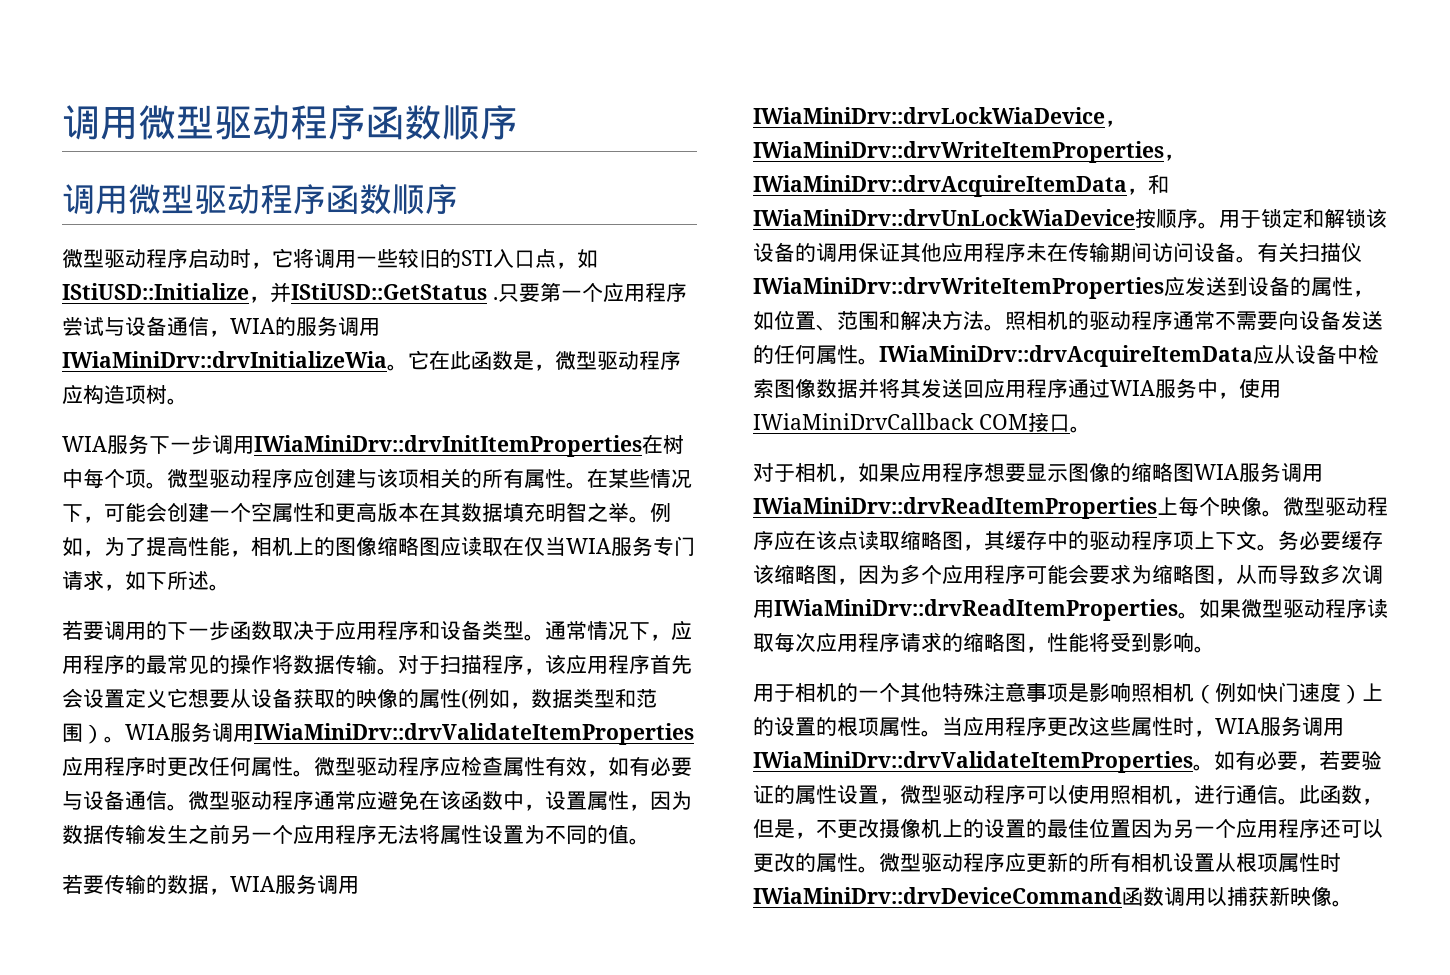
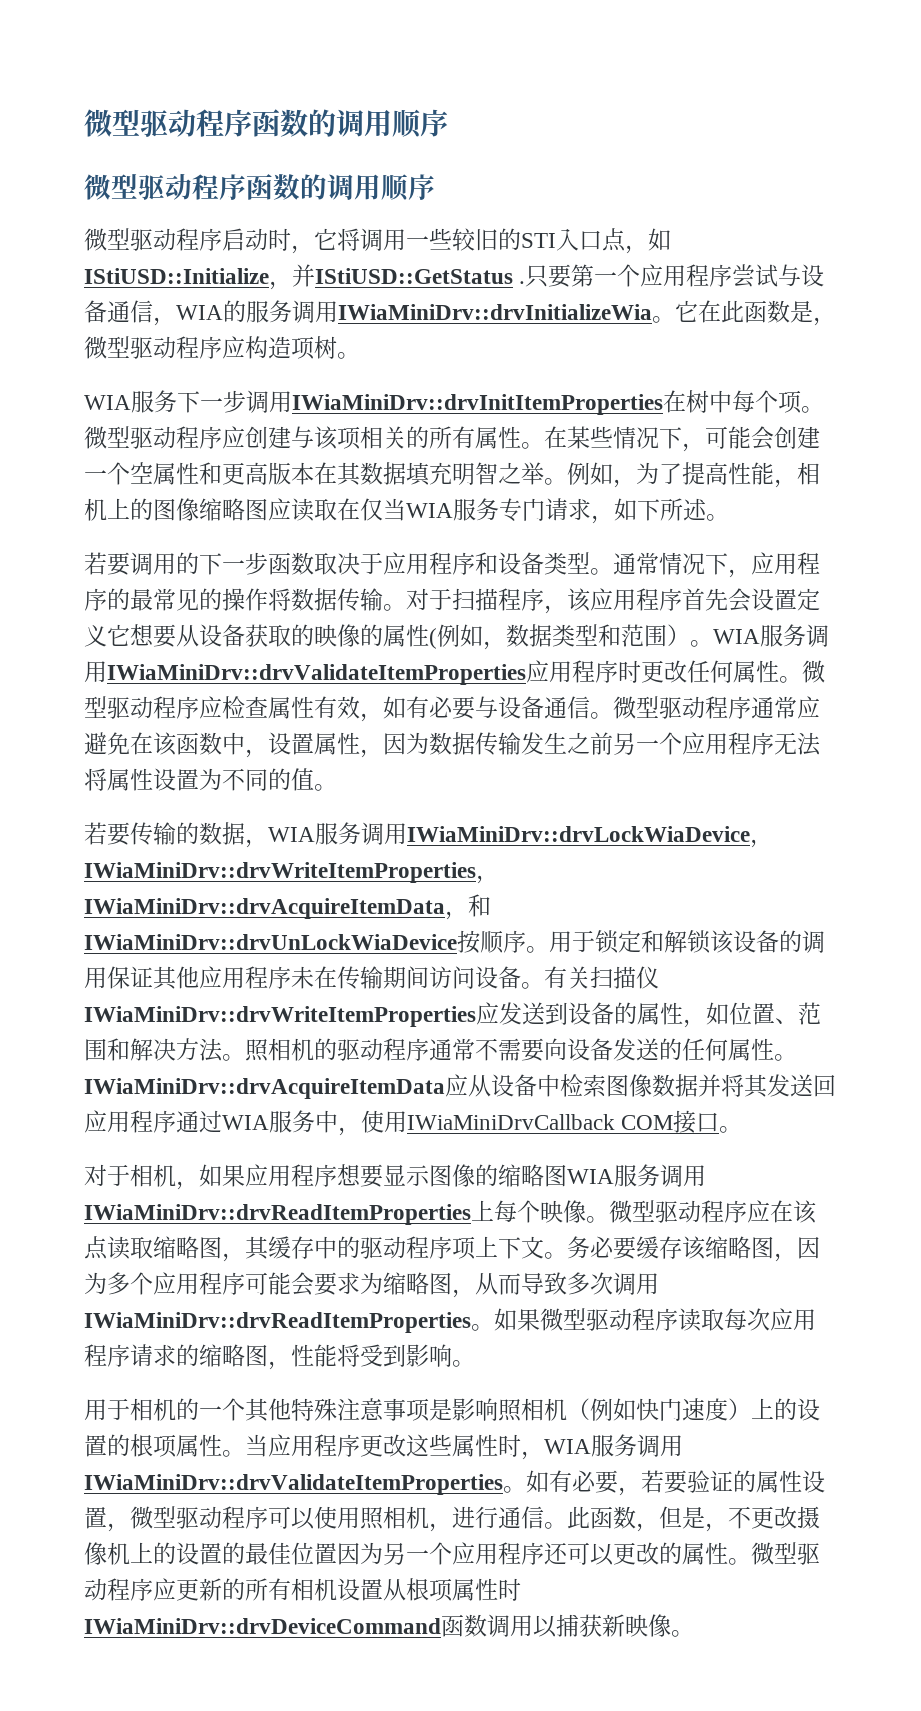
[62,105,518,140] [62,184,392,215] 调用微型驱动程序函数顺序 // 调用微型驱动程序函数 -> [84,109,448,138] [84,173,381,200] 微型驱动程序函数的调用顺序 // 微型驱动程序函数的调用

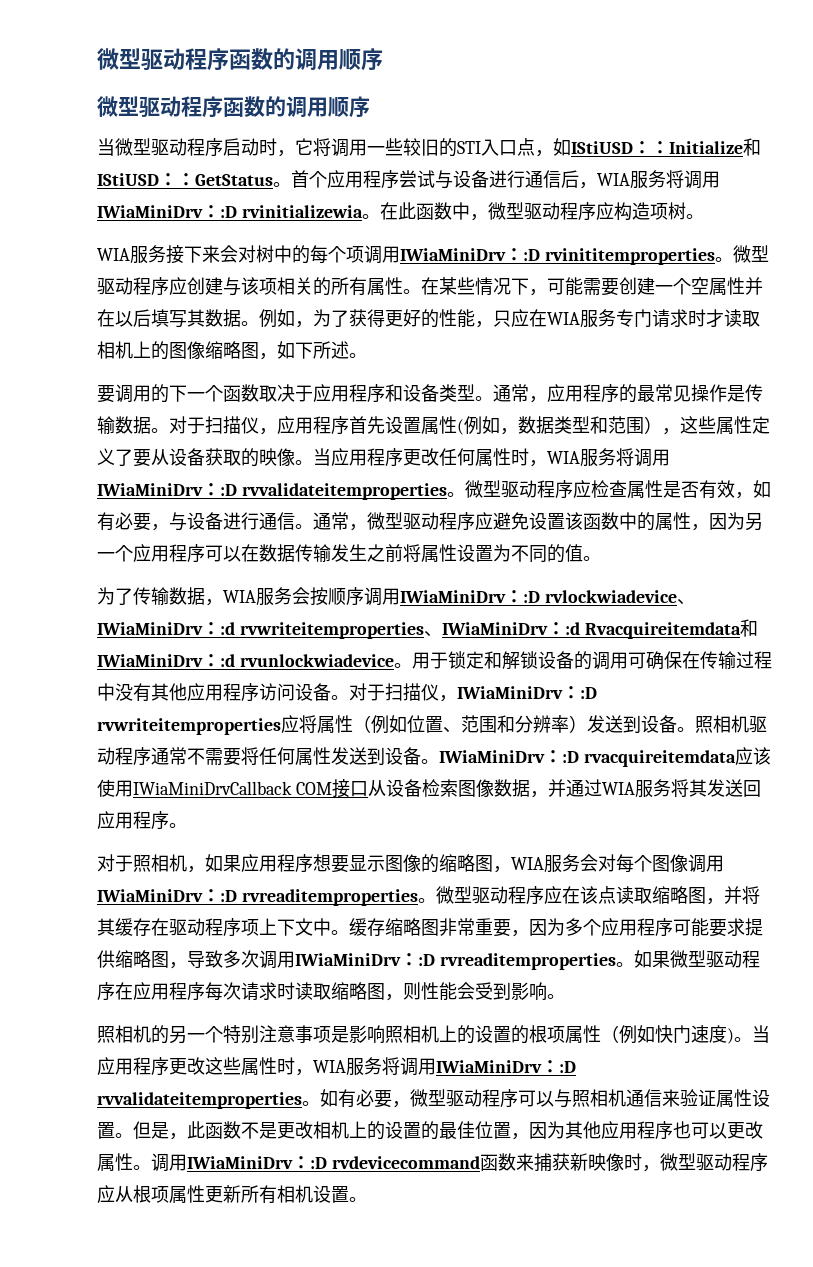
(435, 187) none -> [97,138,115,156] 当
[84,264,618,290] IStiUSD::Initialize，并IStiUSD::GetStatus .只要第一 -> [571,138,761,156] [97,170,309,188] IStiUSD：：Initialize和IStiUSD：：GetStatus。首
[107,300,698,326] 通信，WIA的服务调用IWiaMiniDrv::drvInitializeWia。它 -> [489,170,720,189] [97,205,380,219] 进行通信后，WIA服务将调用IWiaMiniDrv：:D rvinitializewia。
[790,300,813,323] 是 -> [451,202,470,220] 中
[177,390,802,415] 下一步调用IWiaMiniDrv::drvInitItemProperties在树中每个项 -> [166,245,715,265] 接下来会对树中的每个项调用IWiaMiniDrv：:D rvinititemproperties
[751,426,774,450] 会 -> [583,278,619,296] 需要
[199,462,797,488] 和更高版本在其数据填充明智之举。例如，为了提高性能， -> [745,277,763,295] [97,309,760,328] 并在以后填写其数据。例如，为了获得更好的性能，只应在WIA服务专门请求时才读取
[268,498,591,522] 应读取在仅当WIA服务专门请求 -> (259, 350) none
[84,552,107,575] 若 -> (367, 355) none
[245,552,268,575] 步 -> [205,385,223,402] 个
[659,552,728,575] 情况下 -> (529, 393) none
[199,588,591,614] 的操作将数据传输。对于扫描程序，该 -> [691,384,763,402] [97,416,277,435] 操作是传输数据。对于扫描仪，
[728,588,820,612] [84,624,383,648] 会设置定义它想要从设备获取的映像的 -> [385,416,421,434] 设置
[690,624,829,647] [84,660,641,685] 。WIA服务调用IWiaMiniDrv::drvValidateItemProperties应用程序时 -> [662,416,770,435] [97,448,403,467] ，这些属性定义了要从设备获取的映像。当应用程序
(779, 671) none -> [511,448,670,467] [97,483,447,500] 时，WIA服务将调用IWiaMiniDrv：:D rvvalidateitemproperties
(314, 707) none -> [662,481,699,498] 是否
[475,696,820,719] [84,732,153,755] 与设备通信。微型驱动程序通常应避免在 -> [151,512,565,531] ，与设备进行通信。通常，微型驱动程序应避免设置
[245,732,314,758] ，设置 -> [637,512,655,531] 的
[429,732,821,756] 数据传输发生之前另一个应用程序无法 -> [745,513,763,531] [97,544,403,563] 另一个应用程序可以在数据传输发生之前
[84,822,199,846] 若要传输的 -> [97,587,169,606] 为了传输
[361,822,773,848] [84,862,499,884] [84,894,491,920] [84,930,526,954] 调用IWiaMiniDrv::drvLockWiaDevice，IWiaMiniDrv::drvWriteItemProperties，IWiaMiniDrv::drvAcquireItemData，和IWiaMiniDrv::drvUnLockWiaDevice按顺序 -> [292,587,695,606] [97,619,758,639] [97,654,394,667] 会按顺序调用IWiaMiniDrv：:D rvlockwiadevice、IWiaMiniDrv：:d rvwriteitemproperties、IWiaMiniDrv：:d Rvacquireitemdata和IWiaMiniDrv：:d rvunlockwiadevice
[710,930,734,954] 该 -> (538, 660) none
[107,966,659,990] [84,1002,821,1028] [84,1038,223,1062] 保证其他应用程序未在传输期间访问设备。有关扫描仪IWiaMiniDrv::drvWriteItemProperties应发送到设备的属性，如位置、范围和解决方法 -> [627,651,772,670] [97,683,597,702] [97,715,677,735] 可确保在传输过程中没有其他应用程序访问设备。对于扫描仪，IWiaMiniDrv：:D rvwriteitemproperties应将属性（例如位置、范围和分辨率）发送到设备
[314,1038,337,1061] 的 -> (749, 724) none
[544,1038,797,1061] [84,1074,721,1099] 向设备发送的任何属性。IWiaMiniDrv::drvAcquireItemData应从设备中检索图像数据并 -> [241,747,771,767] [97,779,671,798] 将任何属性发送到设备。IWiaMiniDrv：:D rvacquireitemdata应该使用IWiaMiniDrvCallback COM接口从设备检索图像数据，并通过WIA服务
[176,1110,720,1136] 通过WIA服务中，使用IWiaMiniDrvCallback COM接口 -> (169, 820) none
(130, 1175) none -> [133,855,151,872] 照
[567,1164,706,1187] [84,1200,586,1225] WIA服务调用IWiaMiniDrv::drvReadItemProperties上每个映像 -> [493,854,724,873] [97,889,418,906] ，WIA服务会对每个图像调用IWiaMiniDrv：:D rvreaditemproperties
[245,1236,360,1260] 其缓存中的 -> [723,886,760,904] [97,918,169,936] 并将其缓存在
[544,1236,774,1260] 。务必要缓存该缩略图 -> [313,918,511,937] 中。缓存缩略图非常重要
[291,1272,521,1298] 会要求为缩略图，从而 -> [709,918,763,937] [97,950,187,969] 要求提供缩略图，
[84,1312,471,1333] IWiaMiniDrv::drvReadItemProperties -> [295,953,616,970] IWiaMiniDrv：:D rvreaditemproperties
[678,1308,816,1332] [84,1344,475,1370] [84,1398,337,1422] 读取每次应用程序请求的缩略图，性能将受到影响。 // 用于相机的一个其他特殊 -> [115,982,565,1001] [97,1025,259,1044] 在应用程序每次请求时读取缩略图，则性能会受到影响。 // 照相机的另一个特别
[567,1398,751,1421] （例如快门速度） -> (439, 1034) none
(222, 1445) none -> [601,1025,734,1044] （例如快门速度)
[637,1434,683,1457] [84,1470,825,1496] [84,1506,820,1532] [84,1542,107,1565] 调用IWiaMiniDrv::drvValidateItemProperties。如有必要，若要验证的属性设置，微型驱动程序可以使用照相机，进行通信。此函数，但是，不更改摄像 -> [382,1057,576,1076] [97,1089,770,1109] [97,1121,331,1140] 将调用IWiaMiniDrv：:D rvvalidateitemproperties。如有必要，微型驱动程序可以与照相机通信来验证属性设置。但是，此函数不是更改相
[337,1542,568,1565] 因为另一个应用程序还 -> [511,1121,691,1140] ，因为其他应用程序也
[659,1542,820,1565] [84,1578,521,1602] [84,1614,671,1638] 的属性。微型驱动程序应更新的所有相机设置从根项属性时IWiaMiniDrv::drvDeviceCommand函数调用以捕获新映像 -> [97,1153,768,1172] [97,1185,349,1204] 属性。调用IWiaMiniDrv：:D rvdevicecommand函数来捕获新映像时，微型驱动程序应从根项属性更新所有相机设置

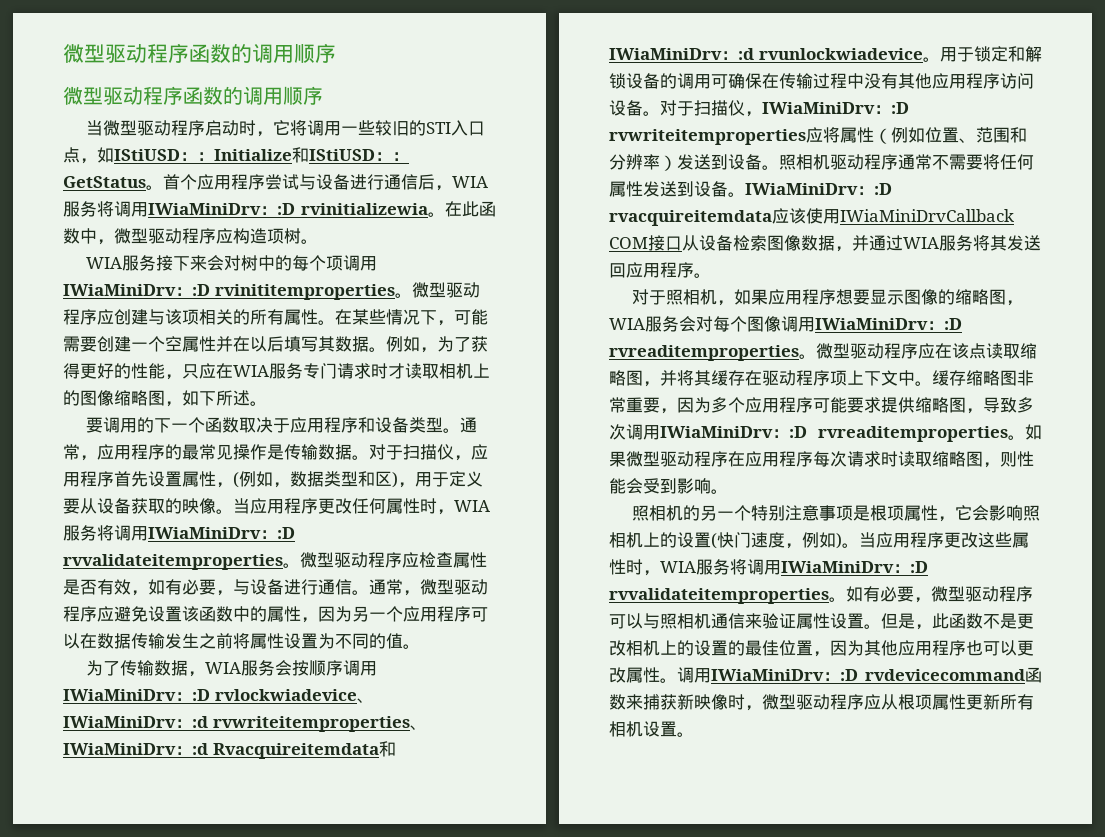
(457, 425) none -> [216,482,233,488] ，
[608,416,770,435] [97,448,133,466] 范围），这些属性定义了 -> [375,471,483,488] 区)，用于定义
(349, 1034) none -> [869,505,989,522] 根项属性，它会
[511,1025,655,1044] 的根项属性（例如 -> [711,533,717,549] (
(727, 1034) none -> [785,532,836,549] ，例如

